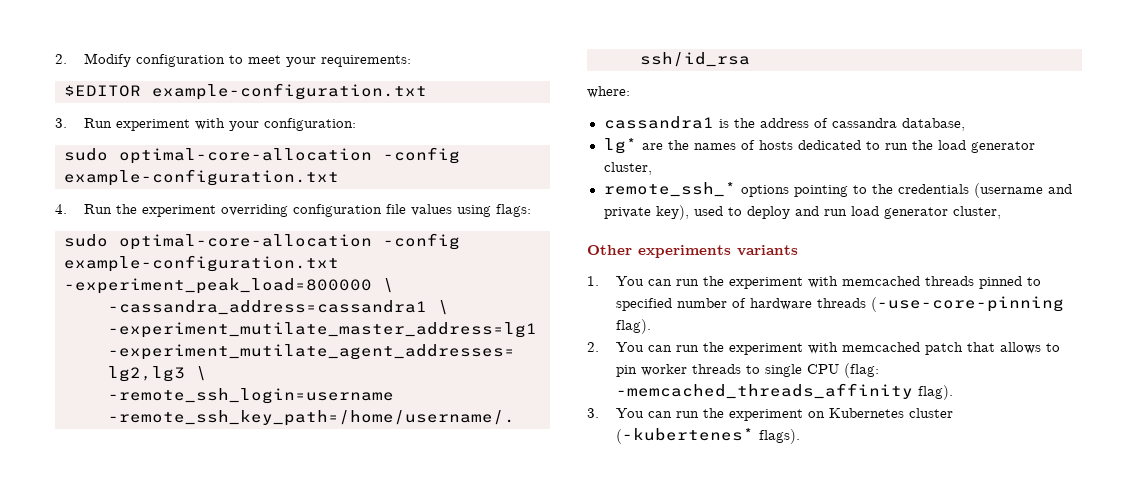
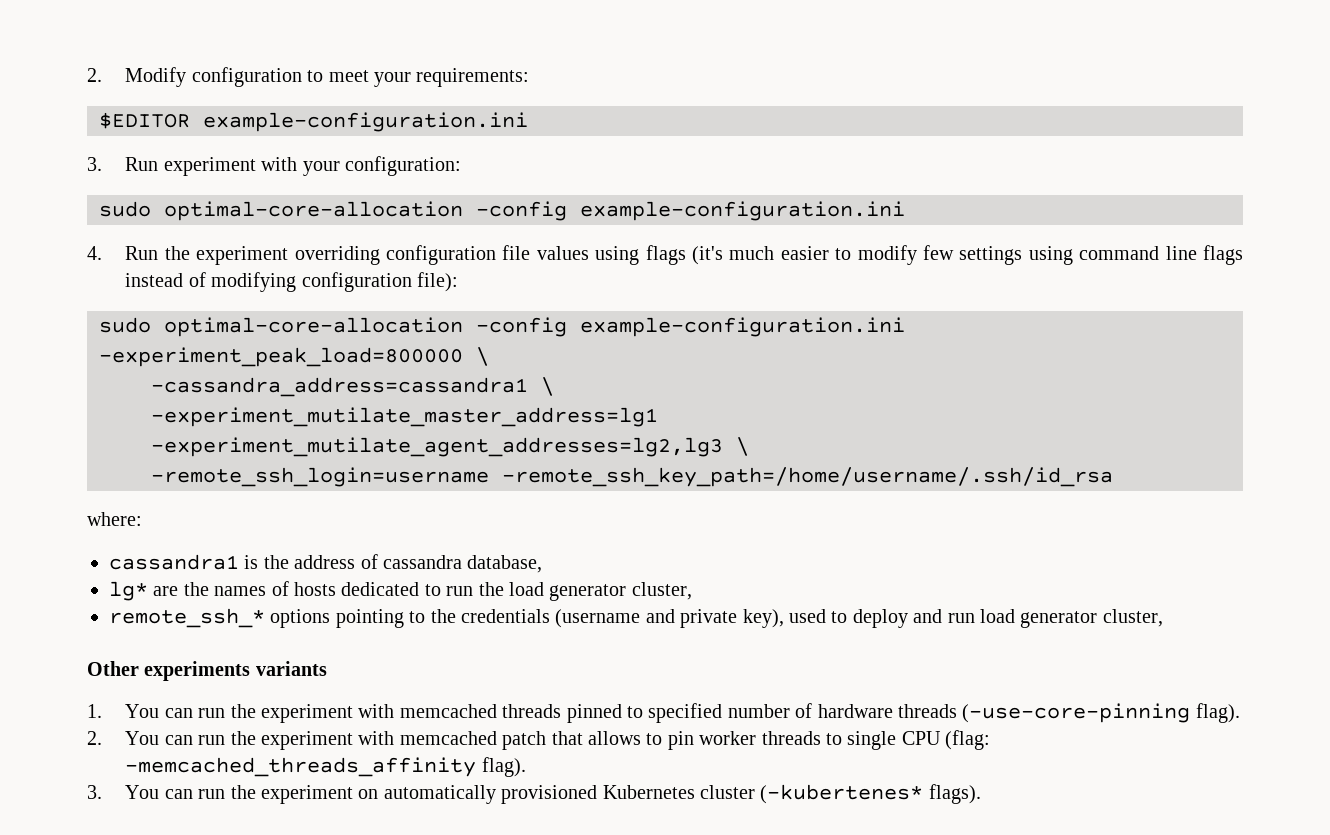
[152,83,427,100] example-configuration.txt -> [203,112,528,132] example-configuration.ini
[64,169,339,186] example-configuration.txt -> [580,201,905,221] example-configuration.ini
[496,204,532,217] [64,233,460,250] [64,255,339,272] flags: // sudo optimal-core-allocation -config example-configuration.txt -> [645,245,1243,265] [125,272,458,292] [99,317,905,337] flags (it's much easier to modify few settings using command line flags instead of modifying configuration file): // sudo optimal-core-allocation -config example-configuration.ini
(826, 414) none -> [383,785,598,804] automatically provisioned

